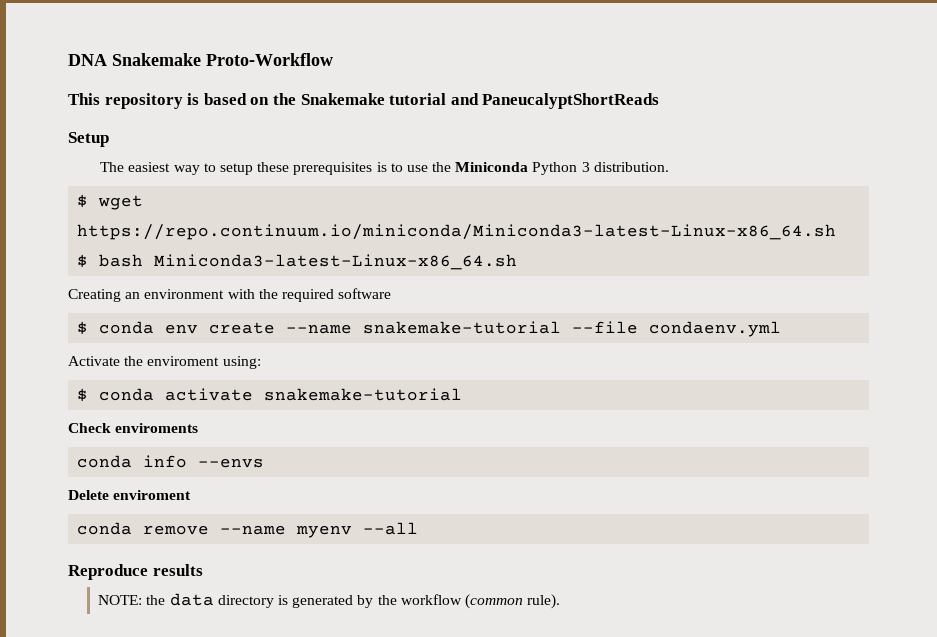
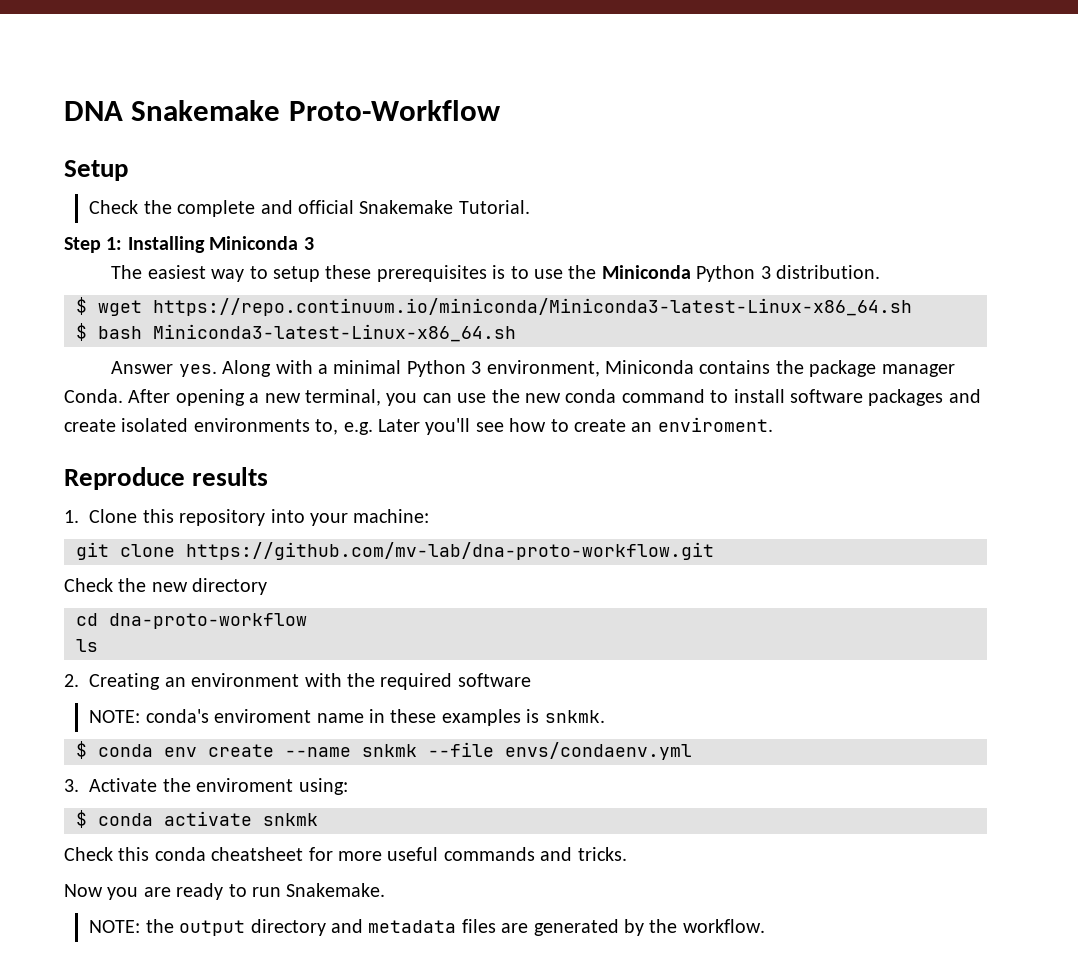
[68,93,660,109] [68,132,109,147] This repository is based on the Snakemake tutorial and PaneucalyptShortReads // Setup -> [64,160,128,181] [89,200,530,217] [64,236,314,253] Setup // Check the complete and official Snakemake Tutorial. // Step 1: Installing Miniconda 3
(518, 262) none -> [111,360,955,377] [64,389,981,406] [64,417,773,435] [64,467,269,490] [64,509,430,526] [76,542,714,560] [64,578,268,595] [76,613,307,629] [76,639,98,652] [64,674,79,687] Answer yes. Along with a minimal Python 3 environment, Miniconda contains the package manager Conda. After opening a new terminal, you can use the new conda command to install software packages and create isolated environments to, e.g. Later you'll see how to create an enviroment. // Reproduce results // 1. Clone this repository into your machine: // git clone https://github.com/mv-lab/dna-proto-workflow.git // Check the new directory // cd dna-proto-workflow // ls // 2.
(392, 293) none -> [89,709,605,726] // NOTE: conda's enviroment name in these examples is snkmk.
[363,321,782,337] snakemake-tutorial --file condaenv.yml // -> [362,742,692,760] [64,779,79,792] snkmk --file envs/condaenv.yml // 3.
[264,388,463,401] [68,423,199,433] [77,455,265,468] [68,490,192,500] [77,522,419,538] [68,564,203,580] [98,593,561,609] snakemake-tutorial // Check enviroments // conda info --envs // Delete enviroment // conda remove --name myenv --all // Reproduce results // NOTE: the data directory is generated by the workflow (common rule). -> [263,813,318,826] [64,847,627,861] [64,883,386,900] [89,919,765,936] snkmk // Check this conda cheatsheet for more useful commands and tricks. // Now you are ready to run Snakemake. // NOTE: the output directory and metadata files are generated by the workflow.

